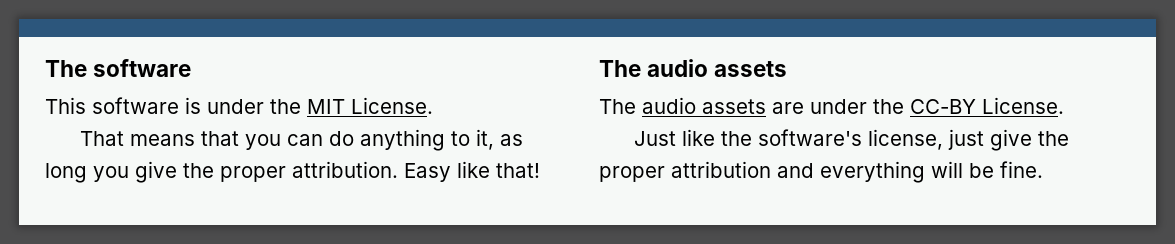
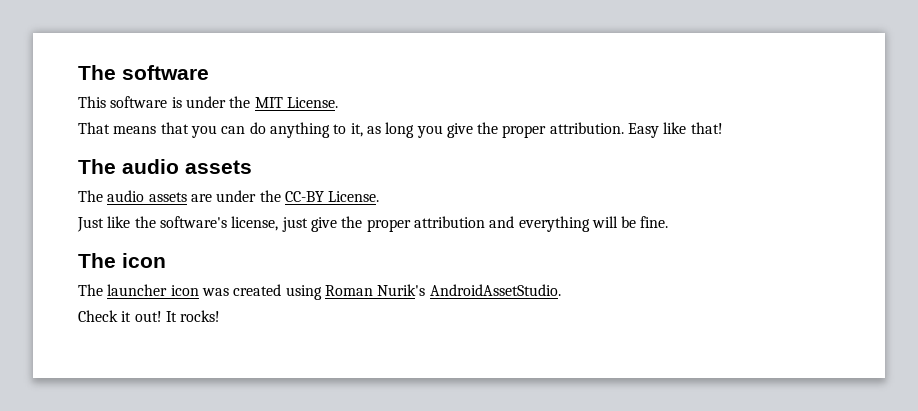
(1043, 169) none -> [78,253,166,268] [78,284,561,300] [78,310,221,322] // The icon // The launcher icon was created using Roman Nurik's AndroidAssetStudio. // Check it out! It rocks!

